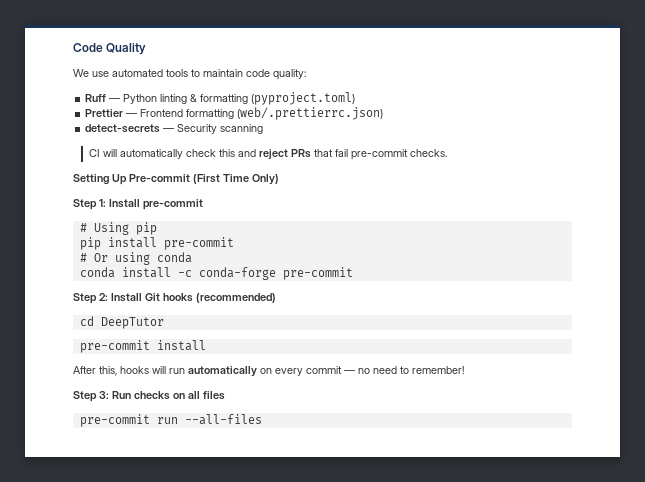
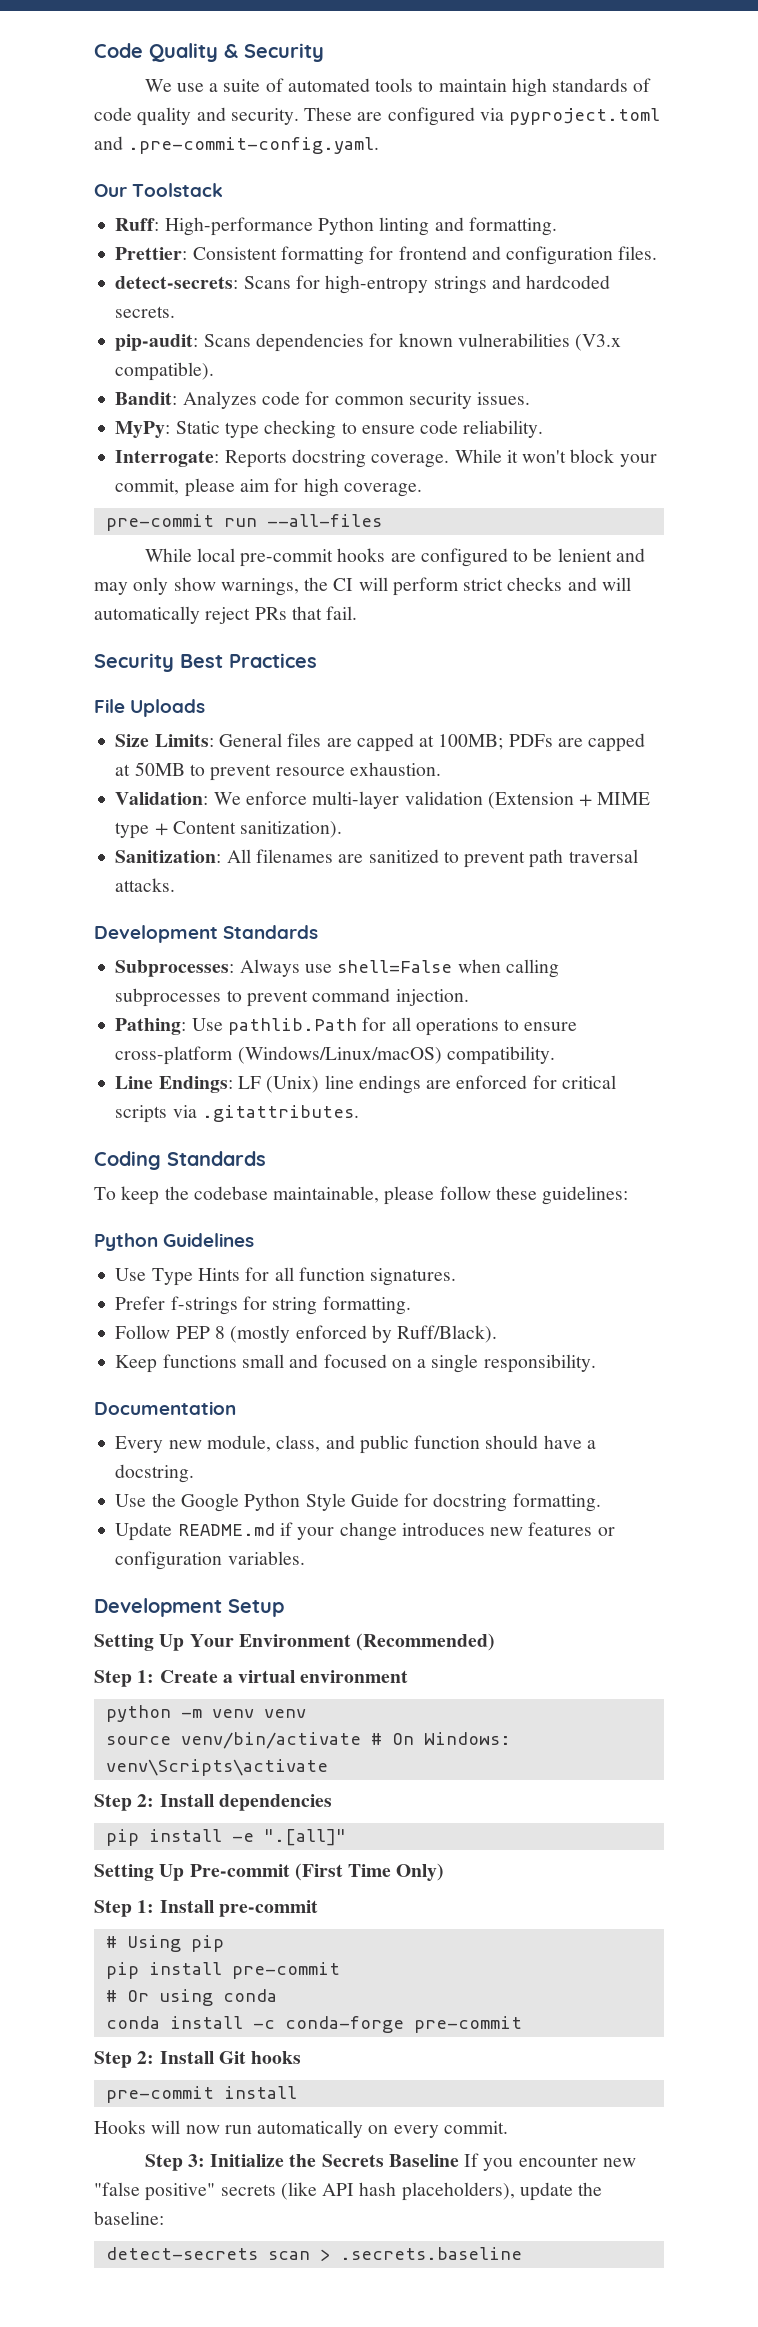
(147, 49) none -> [224,43,324,62] & Security
(109, 74) none -> [209,78,284,92] a suite of
[246,69,306,80] [85,92,356,105] [85,107,384,120] [85,124,264,134] [88,149,447,160] code quality: // Ruff — Python linting & formatting (pyproject.toml) // Prettier — Frontend formatting (web/.prettierrc.json) // detect-secrets — Security scanning // CI will automatically check this and reject PRs that fail pre-commit checks. -> [511,78,652,97] [94,107,661,126] [94,136,380,154] [94,183,224,197] [115,217,557,236] [115,246,658,265] [115,275,611,294] [115,306,176,318] [115,333,622,352] [115,362,215,381] [115,391,531,409] [115,420,544,439] [115,449,657,468] [115,478,422,497] [105,514,382,531] [144,548,645,567] [94,577,631,596] [94,606,358,624] [94,653,317,672] [94,699,206,717] [115,733,646,752] [115,762,441,781] [115,791,651,809] [115,821,343,839] [115,849,638,868] [115,878,176,892] [94,925,319,943] [115,959,559,978] [115,988,469,1007] [115,1017,578,1036] [115,1046,555,1065] [115,1075,616,1094] [115,1105,359,1123] [94,1151,266,1170] [94,1186,629,1205] [94,1233,255,1251] [115,1267,457,1286] [115,1296,411,1315] [115,1325,498,1343] [115,1354,596,1373] [94,1401,236,1415] [115,1435,596,1454] [115,1464,195,1483] [115,1493,601,1512] [115,1522,615,1541] [115,1551,305,1570] [94,1598,284,1617] [94,1633,496,1651] [94,1670,409,1687] [105,1705,306,1722] [105,1732,511,1749] [105,1759,328,1776] [94,1794,332,1811] [105,1829,346,1846] high standards of code quality and security. These are configured via pyproject.toml and .pre-commit-config.yaml. // Our Toolstack // Ruff: High-performance Python linting and formatting. // Prettier: Consistent formatting for frontend and configuration files. // detect-secrets: Scans for high-entropy strings and hardcoded secrets. // pip-audit: Scans dependencies for known vulnerabilities (V3.x compatible). // Bandit: Analyzes code for common security issues. // MyPy: Static type checking to ensure code reliability. // Interrogate: Reports docstring coverage. While it won't block your commit, please aim for high coverage. // pre-commit run --all-files // While local pre-commit hooks are configured to be lenient and may only show warnings, the CI will perform strict checks and will automatically reject PRs that fail. // Security Best Practices // File Uploads // Size Limits: General files are capped at 100MB; PDFs are capped at 50MB to prevent resource exhaustion. // Validation: We enforce multi-layer validation (Extension + MIME type + Content sanitization). // Sanitization: All filenames are sanitized to prevent path traversal attacks. // Development Standards // Subprocesses: Always use shell=False when calling subprocesses to prevent command injection. // Pathing: Use pathlib.Path for all operations to ensure cross-platform (Windows/Linux/macOS) compatibility. // Line Endings: LF (Unix) line endings are enforced for critical scripts via .gitattributes. // Coding Standards // To keep the codebase maintainable, please follow these guidelines: // Python Guidelines // Use Type Hints for all function signatures. // Prefer f-strings for string formatting. // Follow PEP 8 (mostly enforced by Ruff/Black). // Keep functions small and focused on a single responsibility. // Documentation // Every new module, class, and public function should have a docstring. // Use the Google Python Style Guide for docstring formatting. // Update README.md if your change introduces new features or configuration variables. // Development Setup // Setting Up Your Environment (Recommended) // Step 1: Create a virtual environment // python -m venv venv // source venv/bin/activate # On Windows: venv\Scripts\activate // Step 2: Install dependencies // pip install -e ".[all]"
[196,293,276,303] [79,316,164,329] (recommended) // cd DeepTutor -> (302, 2057) none
[73,366,464,377] [73,391,225,402] [79,414,262,427] After this, hooks will run automatically on every commit — no need to remember! // Step 3: Run checks on all files // pre-commit run --all-files -> [94,2120,508,2138] [144,2153,636,2171] [94,2182,603,2201] [94,2211,164,2225] [105,2247,522,2261] Hooks will now run automatically on every commit. // Step 3: Initialize the Secrets Baseline If you encounter new "false positive" secrets (like API hash placeholders), update the baseline: // detect-secrets scan > .secrets.baseline

